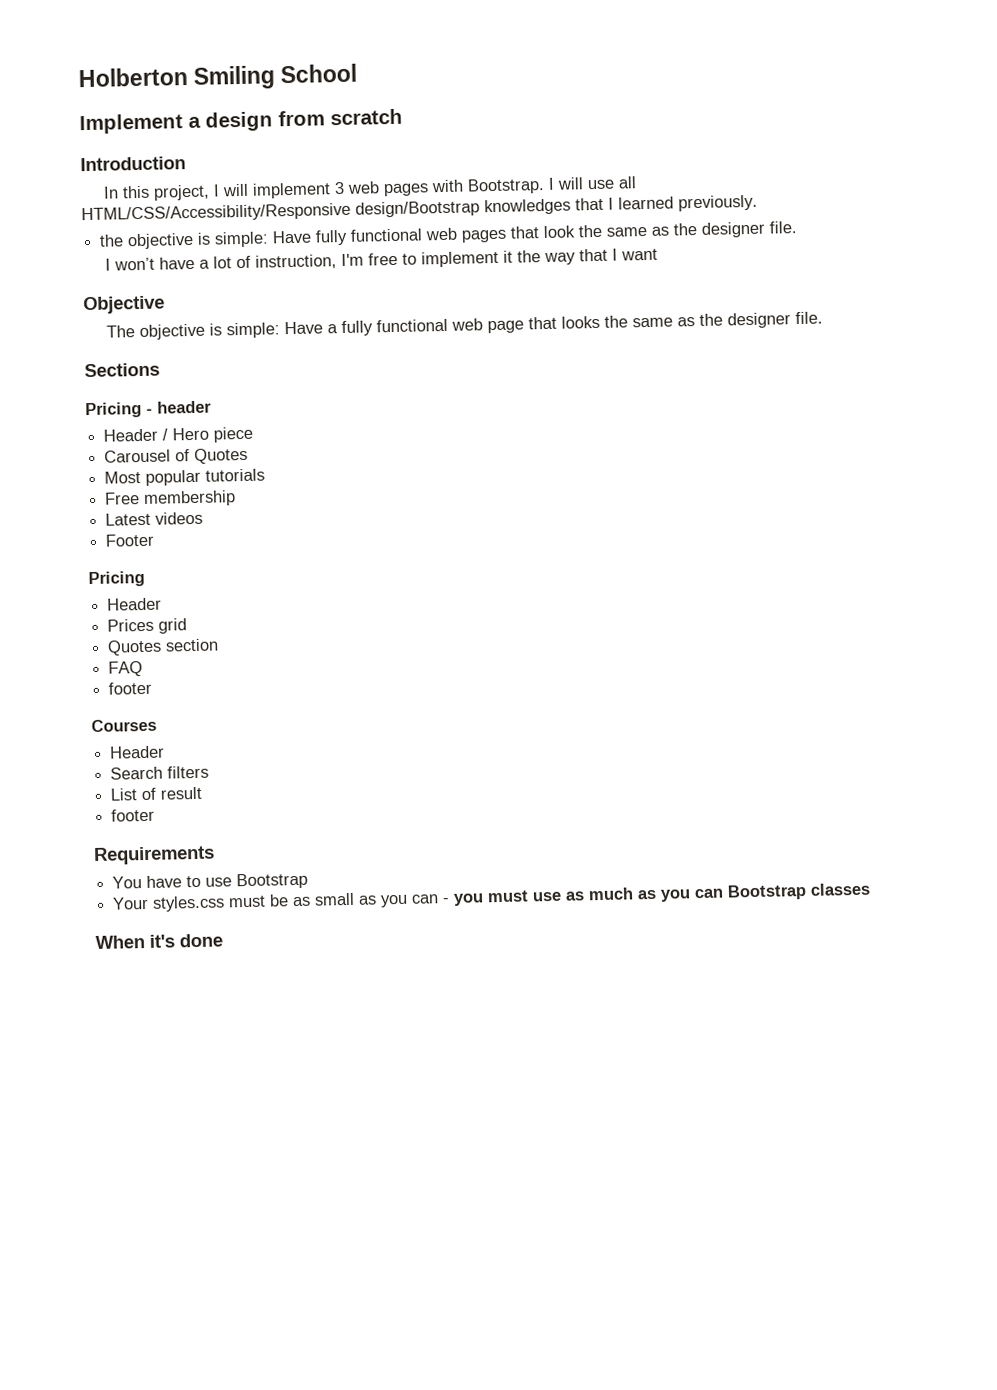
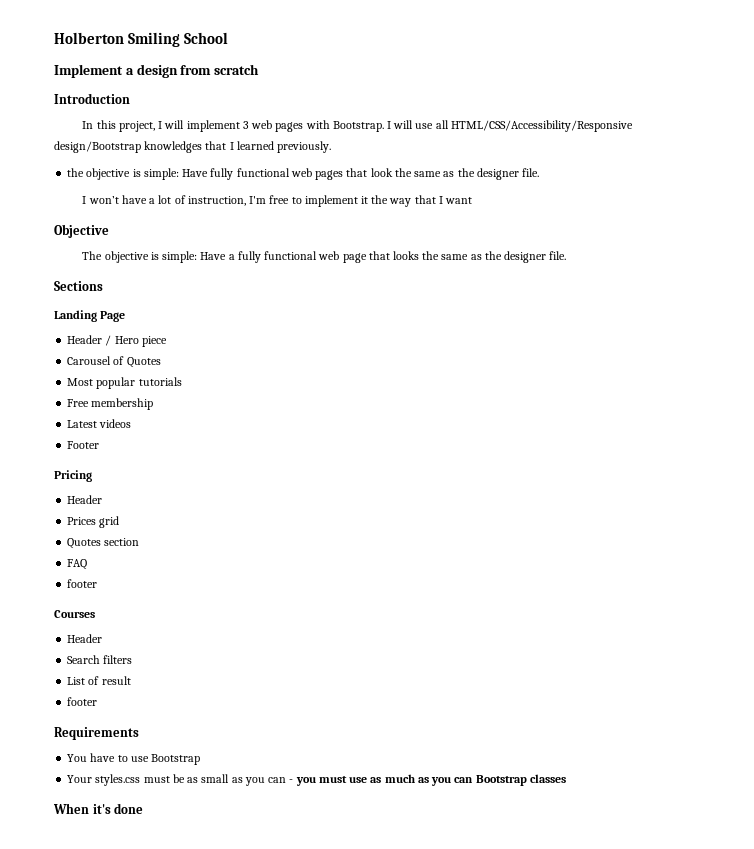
[85,400,212,419] Pricing - header -> [54,310,126,322] Landing Page

